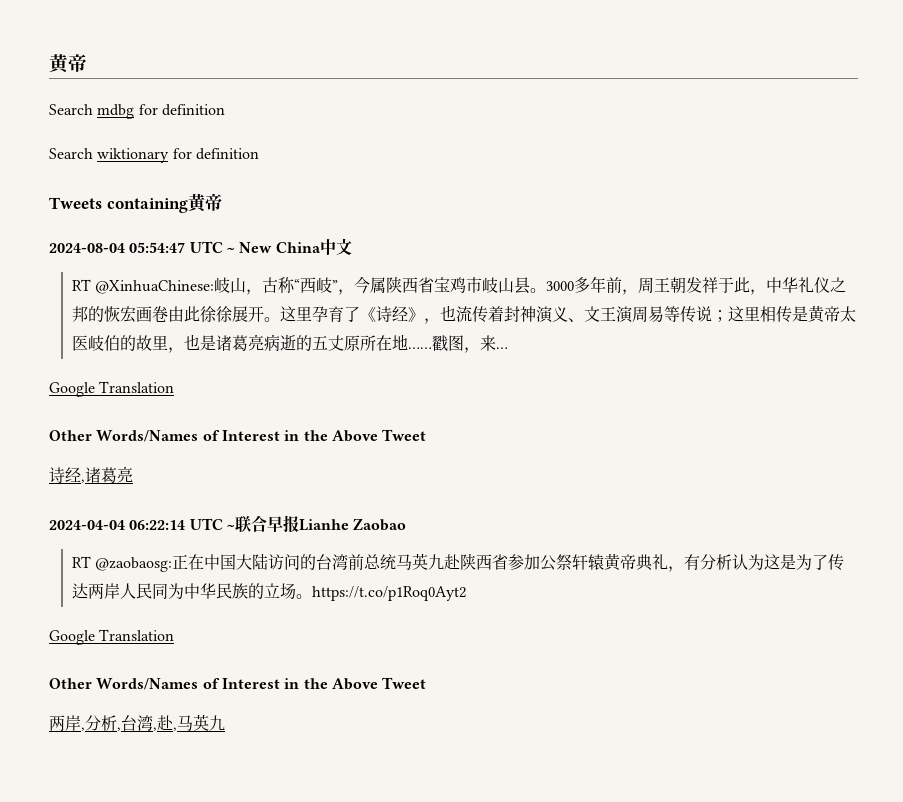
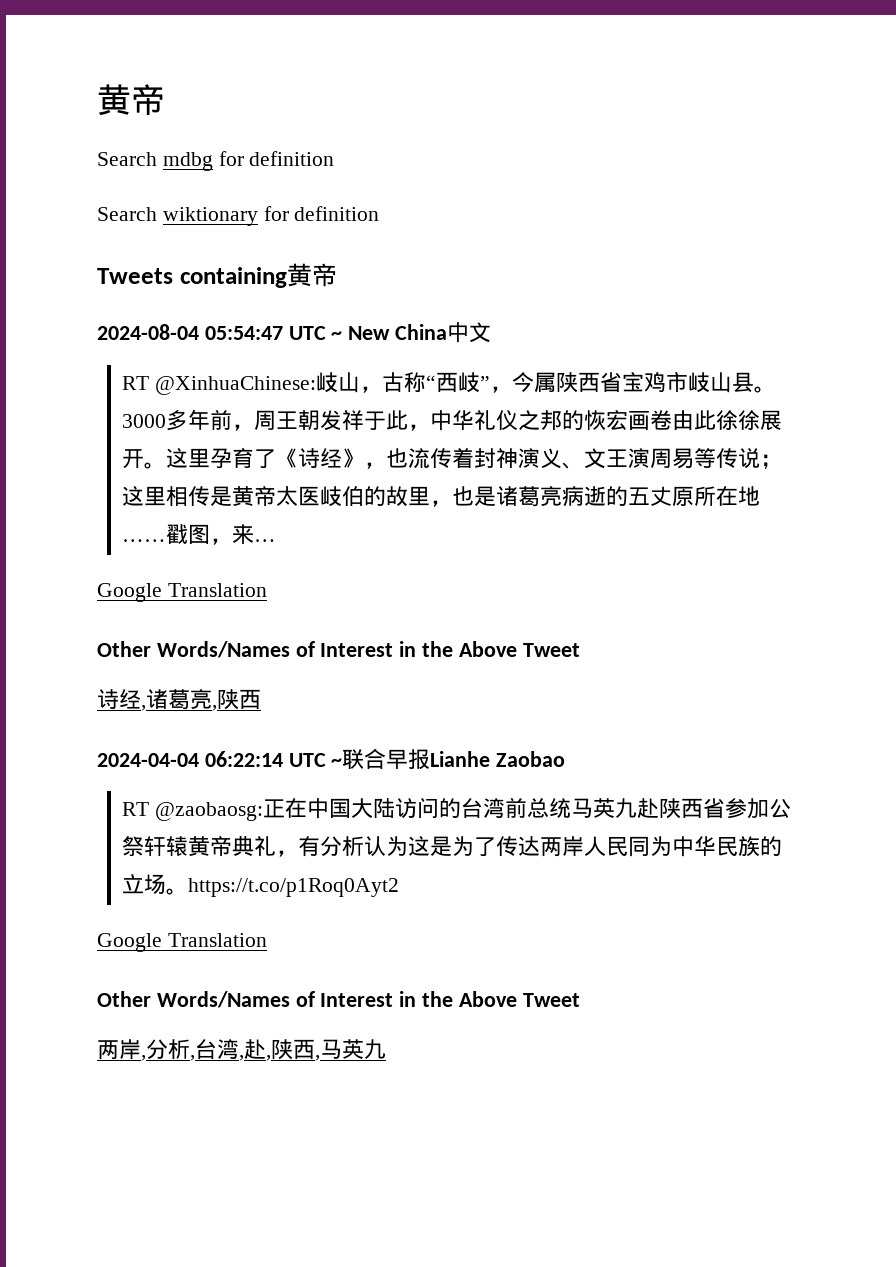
(133, 474) none -> [212,689,261,711] ,陕西
(177, 729) none -> [271,1039,320,1061] 陕西,

